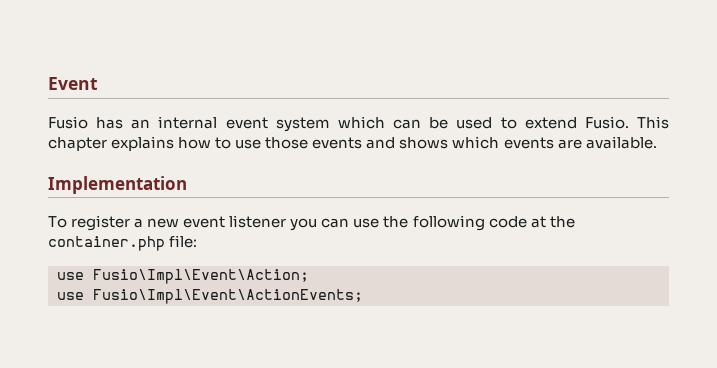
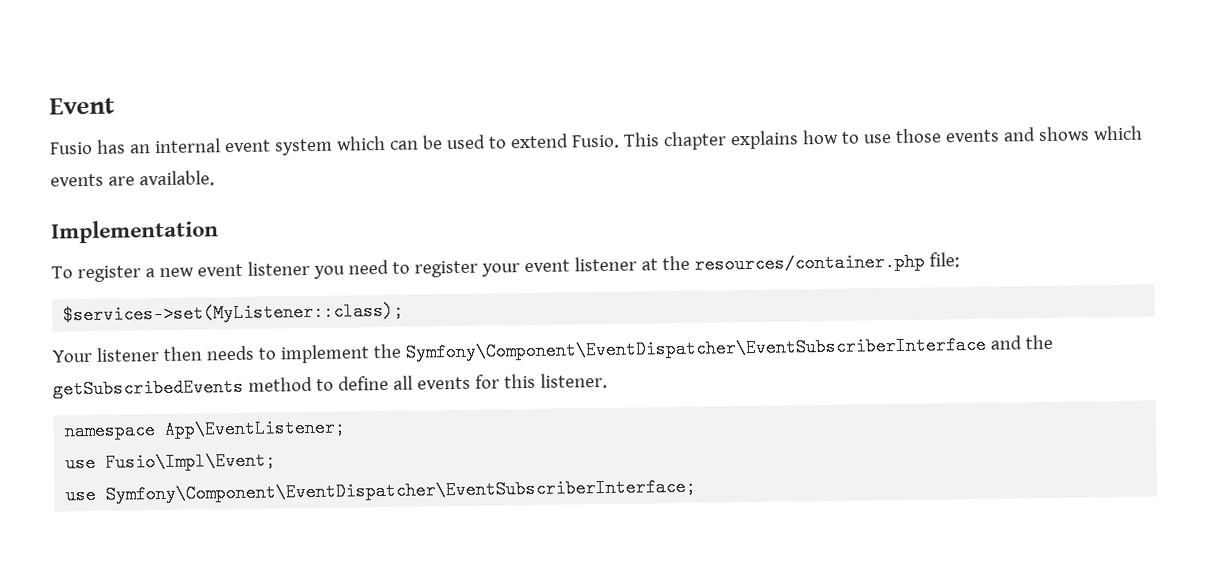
[321,215,527,231] can use the following code -> [347,256,637,278] need to register your event listener
[48,236,165,251] container.php -> [693,252,925,274] resources/container.php
[57,269,309,284] [57,289,363,304] use Fusio\Impl\Event\Action; // use Fusio\Impl\Event\ActionEvents; -> [63,301,405,325] [52,334,1053,364] [53,372,608,399] [64,418,347,441] [65,451,277,473] [65,477,697,505] $services->set(MyListener::class); // Your listener then needs to implement the Symfony\Component\EventDispatcher\EventSubscriberInterface and the getSubscribedEvents method to define all events for this listener. // namespace App\EventListener; // use Fusio\Impl\Event; // use Symfony\Component\EventDispatcher\EventSubscriberInterface;

